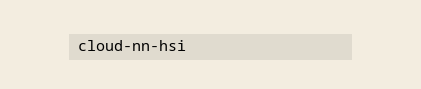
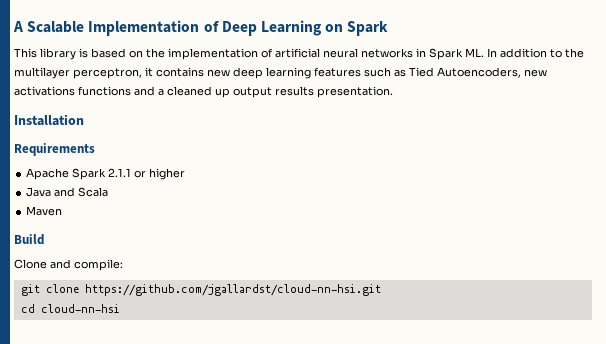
(78, 45) none -> [13,20,389,36] [14,48,584,60] [14,67,547,79] [14,86,393,98] [14,114,84,126] [14,143,95,156] [26,168,186,180] [26,187,109,197] [26,206,63,216] [14,234,44,245] [14,259,123,271] [20,284,381,296] [20,304,35,313] A Scalable Implementation of Deep Learning on Spark // This library is based on the implementation of artificial neural networks in Spark ML. In addition to the multilayer perceptron, it contains new deep learning features such as Tied Autoencoders, new activations functions and a cleaned up output results presentation. // Installation // Requirements // Apache Spark 2.1.1 or higher // Java and Scala // Maven // Build // Clone and compile: // git clone https://github.com/jgallardst/cloud-nn-hsi.git // cd

